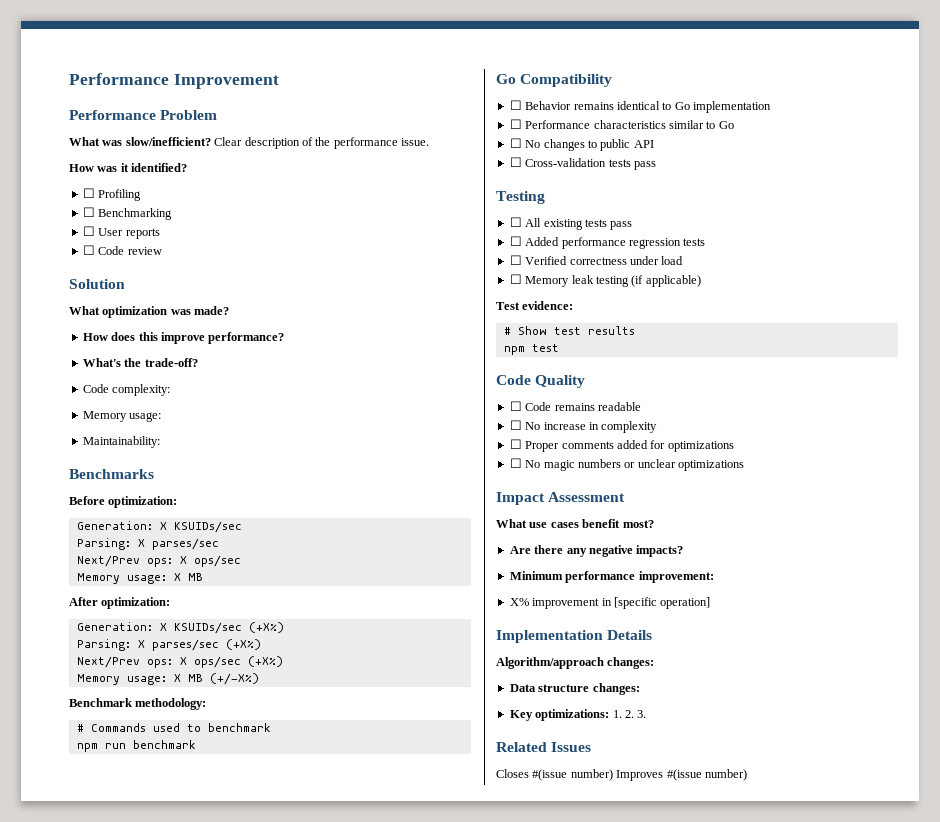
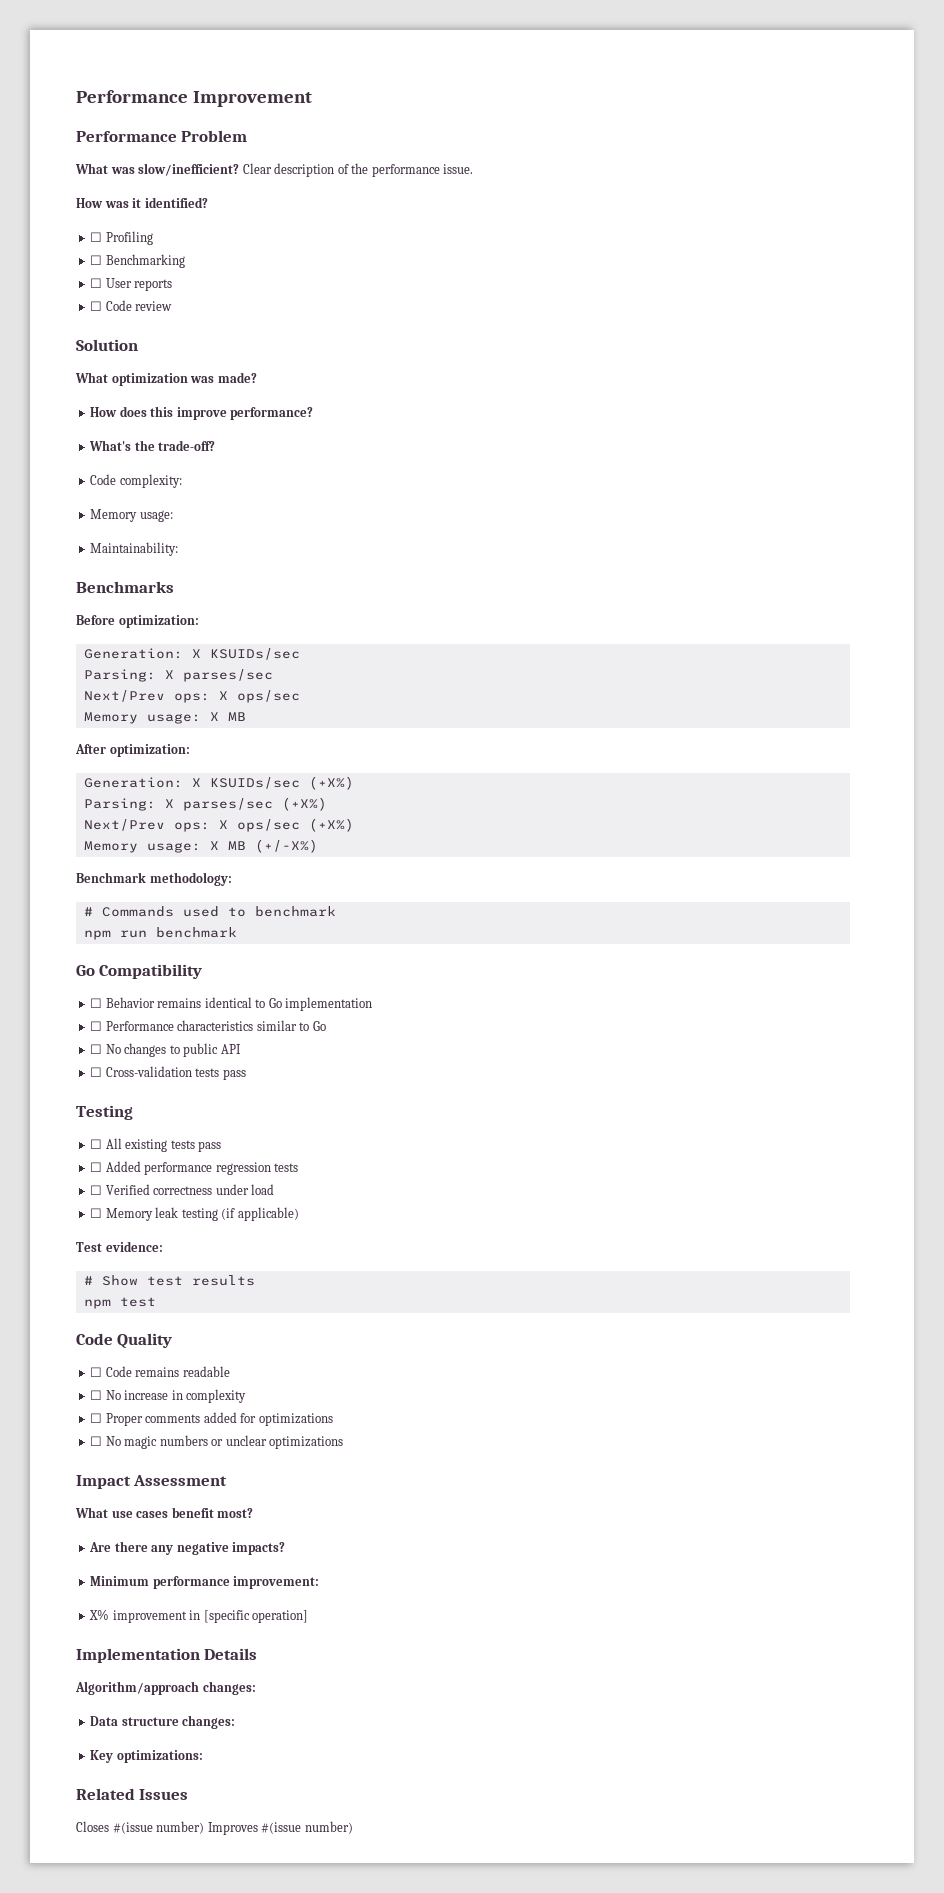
[612,710,647,718] 1. 2. 3. -> (203, 1756) none

